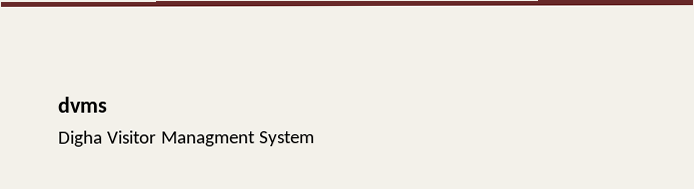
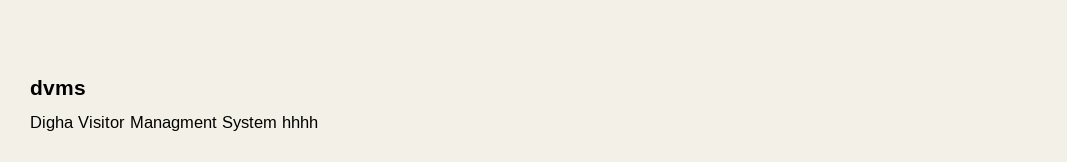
(315, 139) none -> [282,116,318,128] hhhh

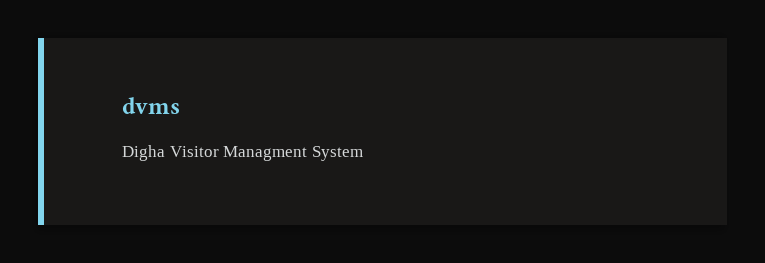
[282,116,318,128] hhhh -> (363, 153) none

